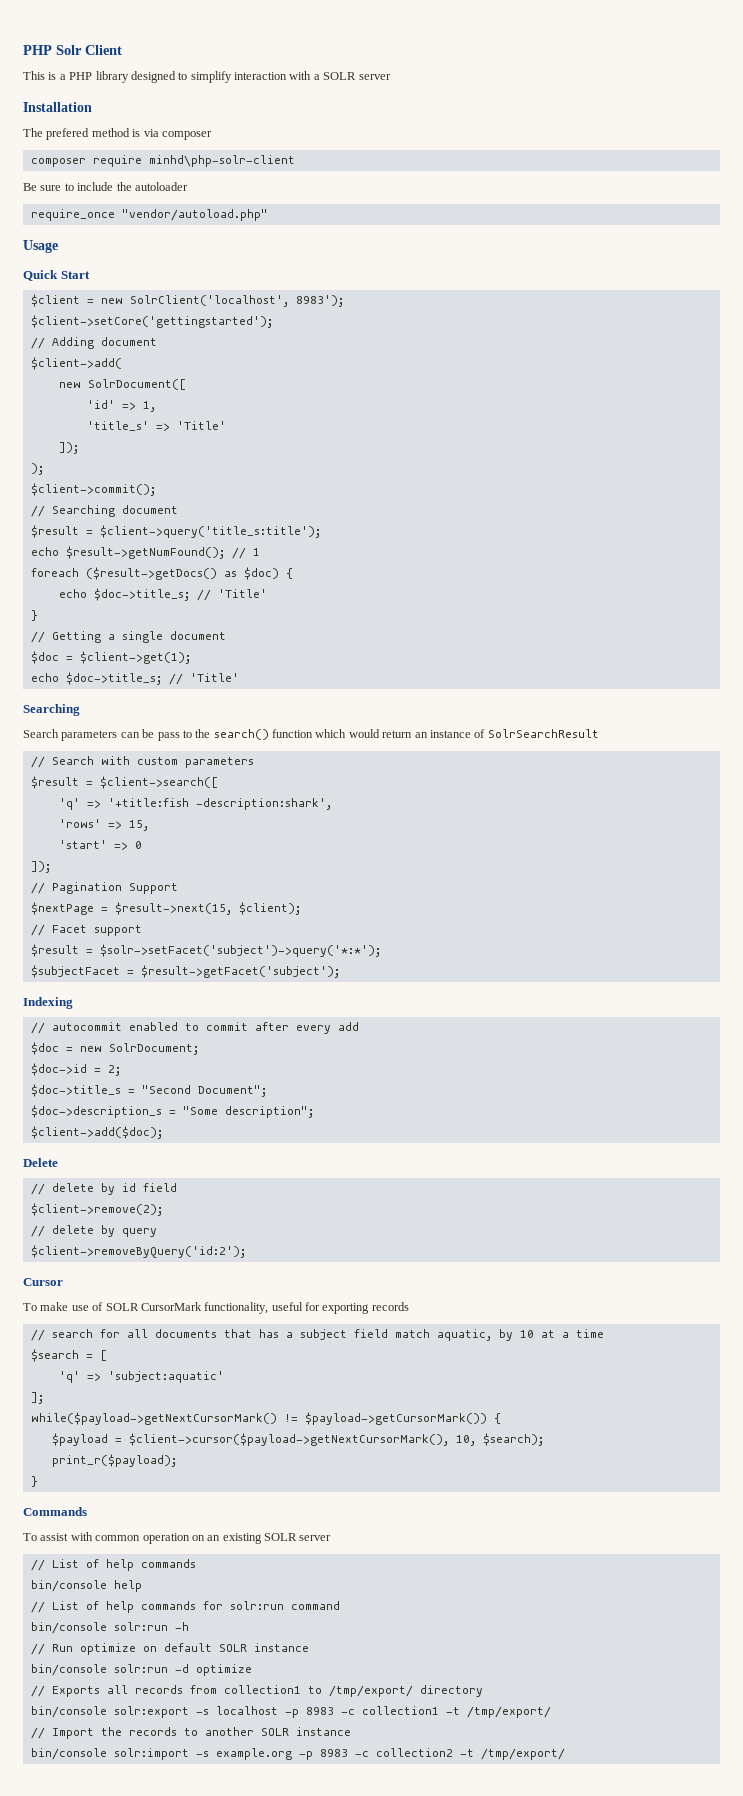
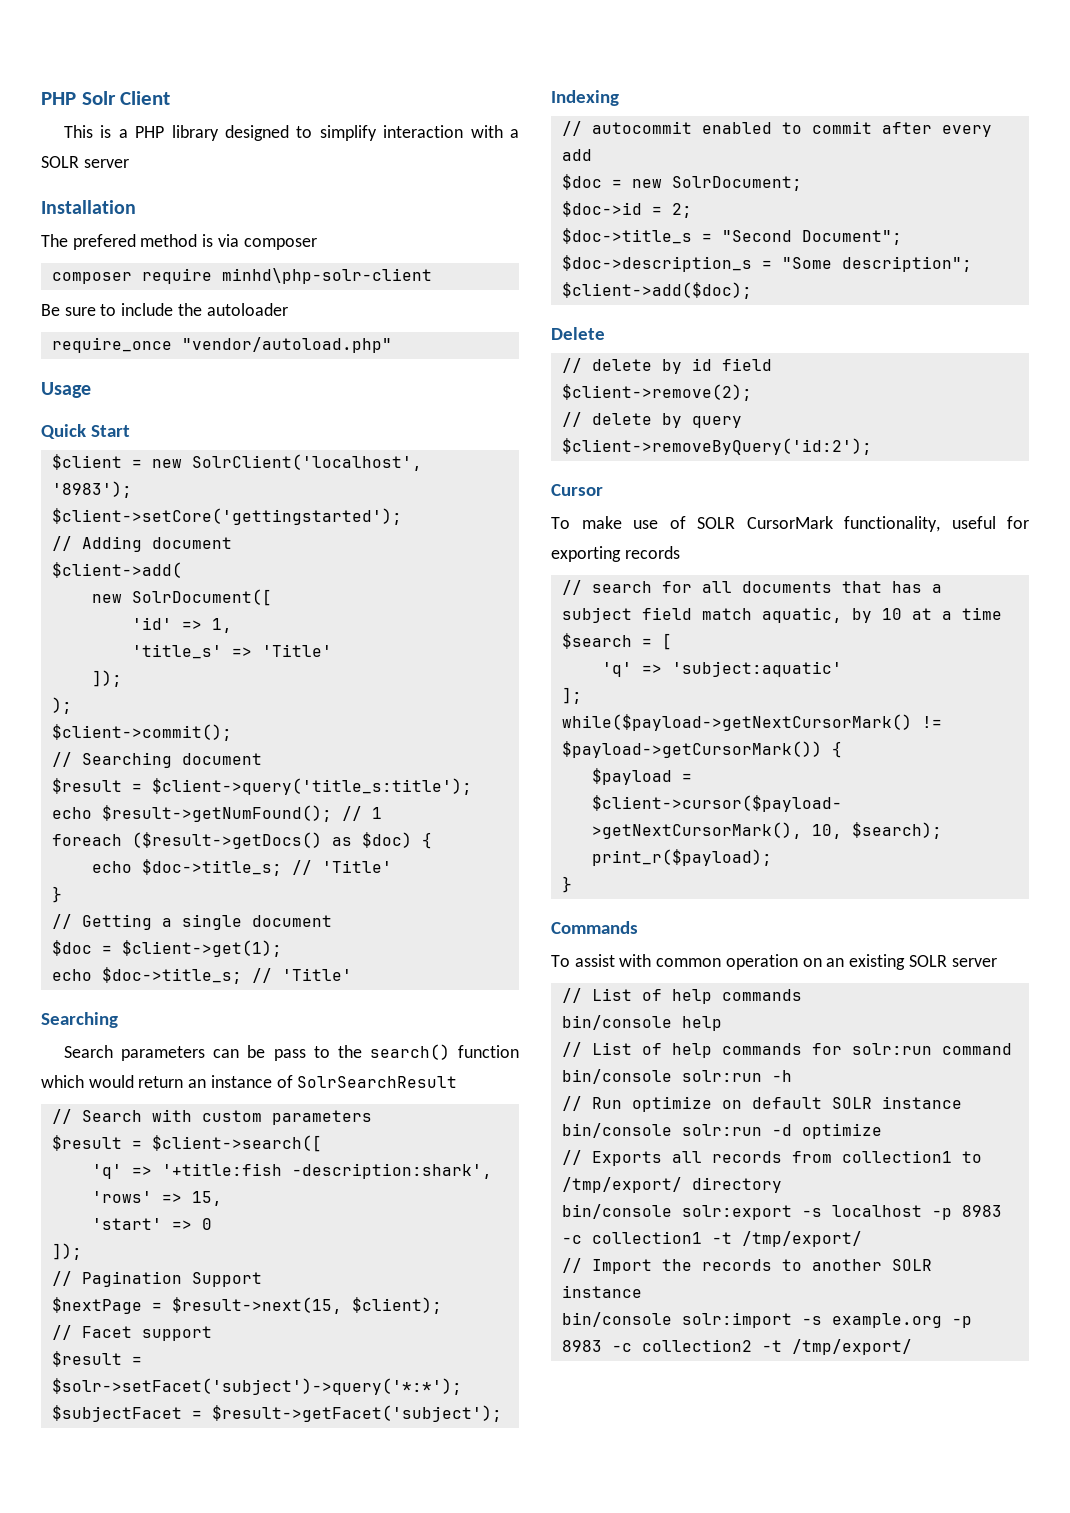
[295,295,344,307] 8983'); -> [51,481,132,498] '8983');

